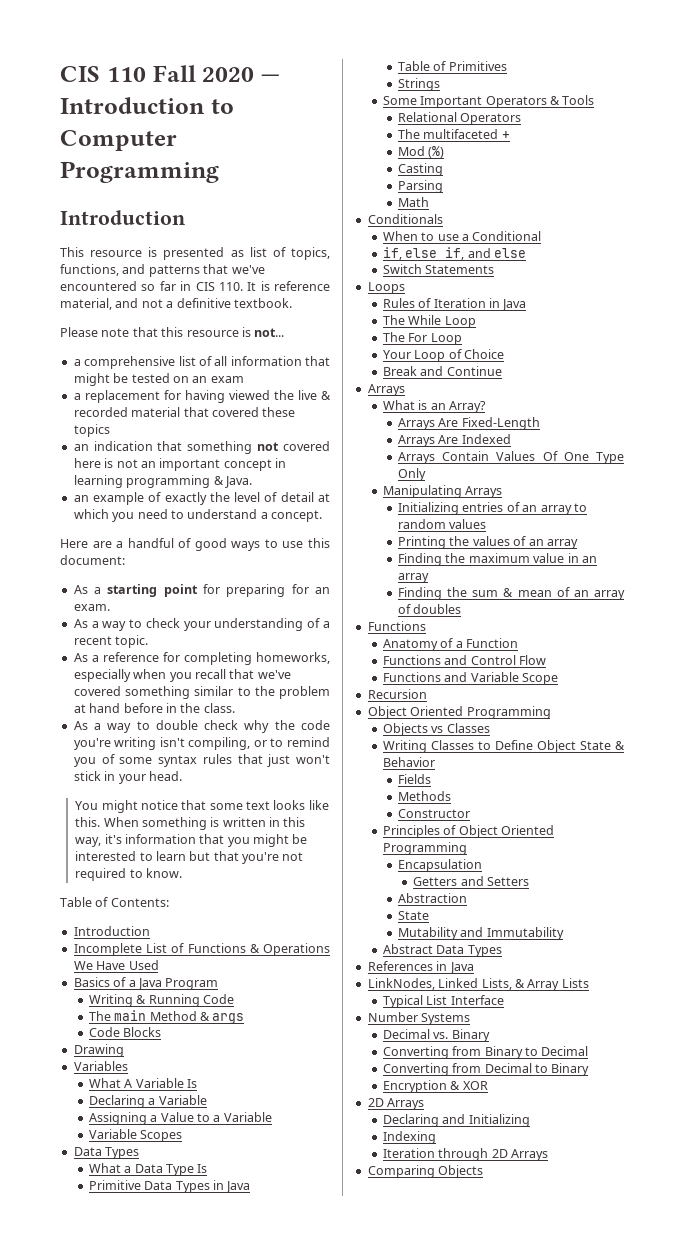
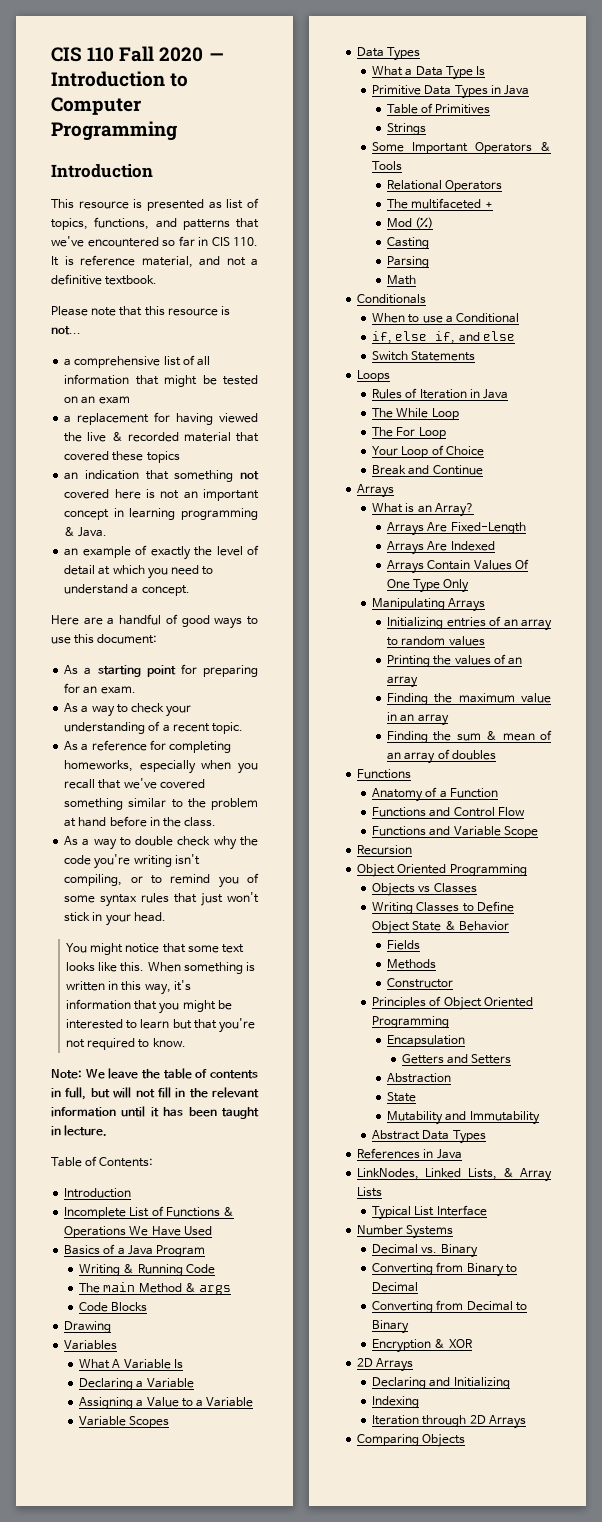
(182, 873) none -> [51,1068,258,1079] [51,1087,259,1100] [51,1106,259,1119] [51,1125,108,1136] // Note: We leave the table of contents in full, but will not fill in the relevant information until it has been taught in lecture.

